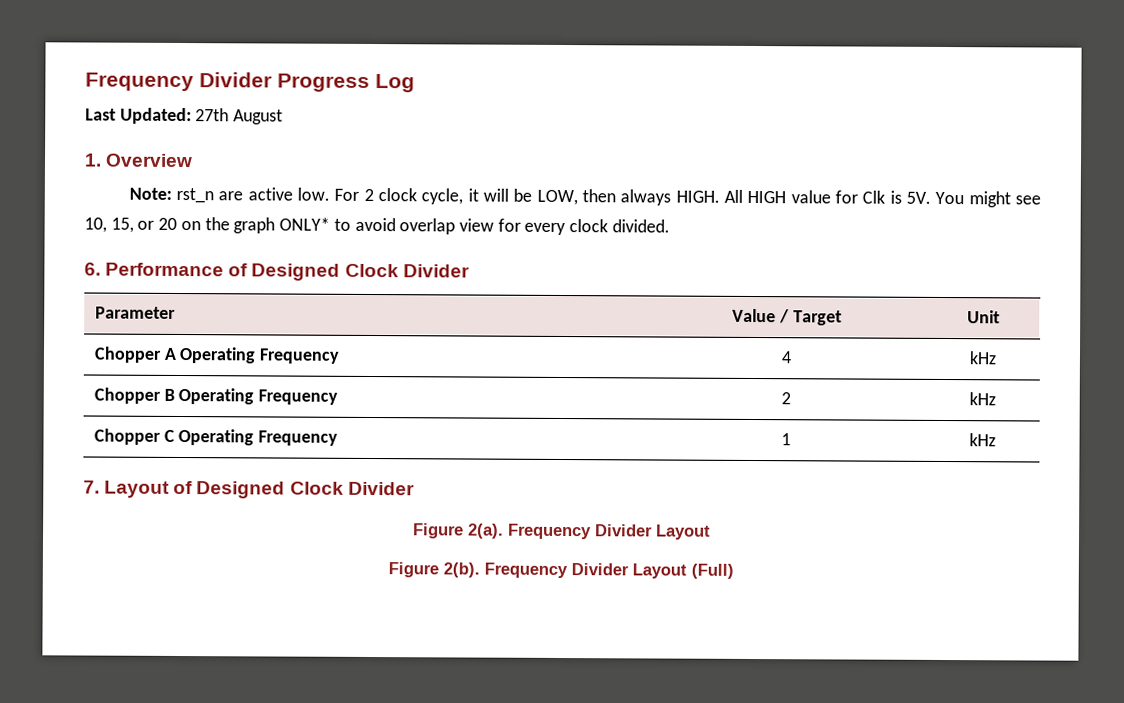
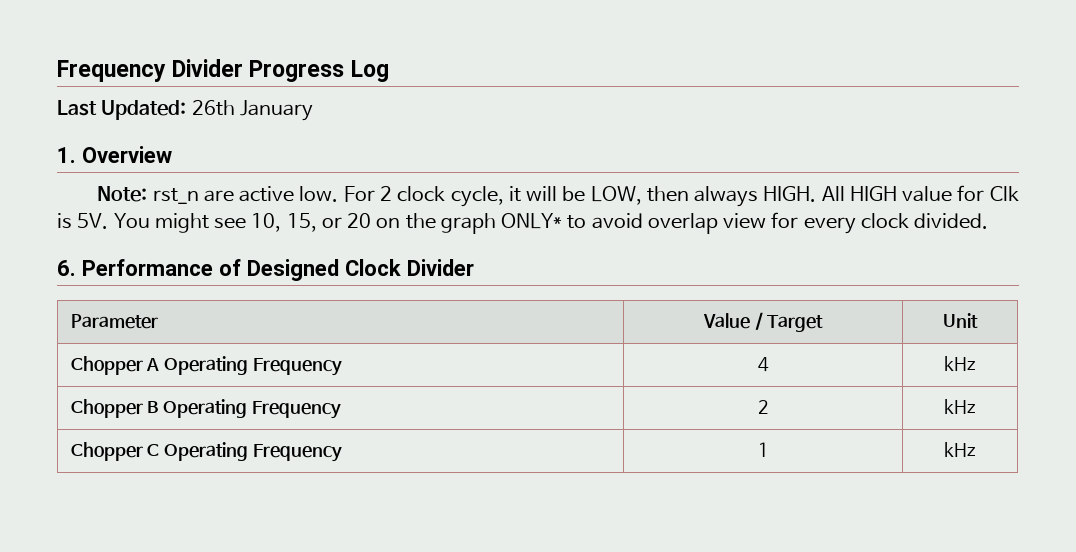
[195,108,284,125] 27th August -> [191,100,313,121] 26th January
[83,480,415,499] [412,523,711,540] [387,562,734,579] // 7. Layout of Designed Clock Divider // Figure 2(a). Frequency Divider Layout // Figure 2(b). Frequency Divider Layout (Full) -> (976, 449) none

